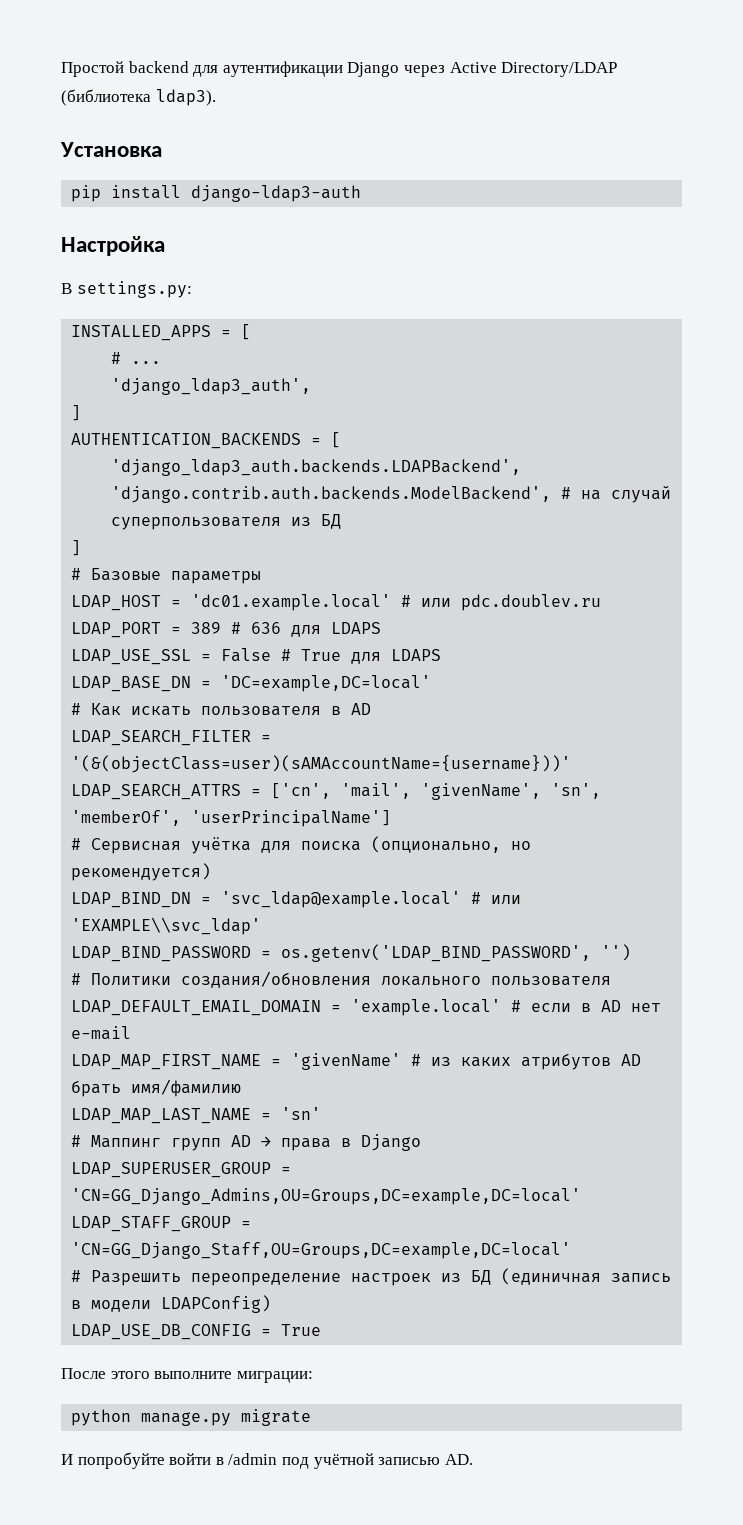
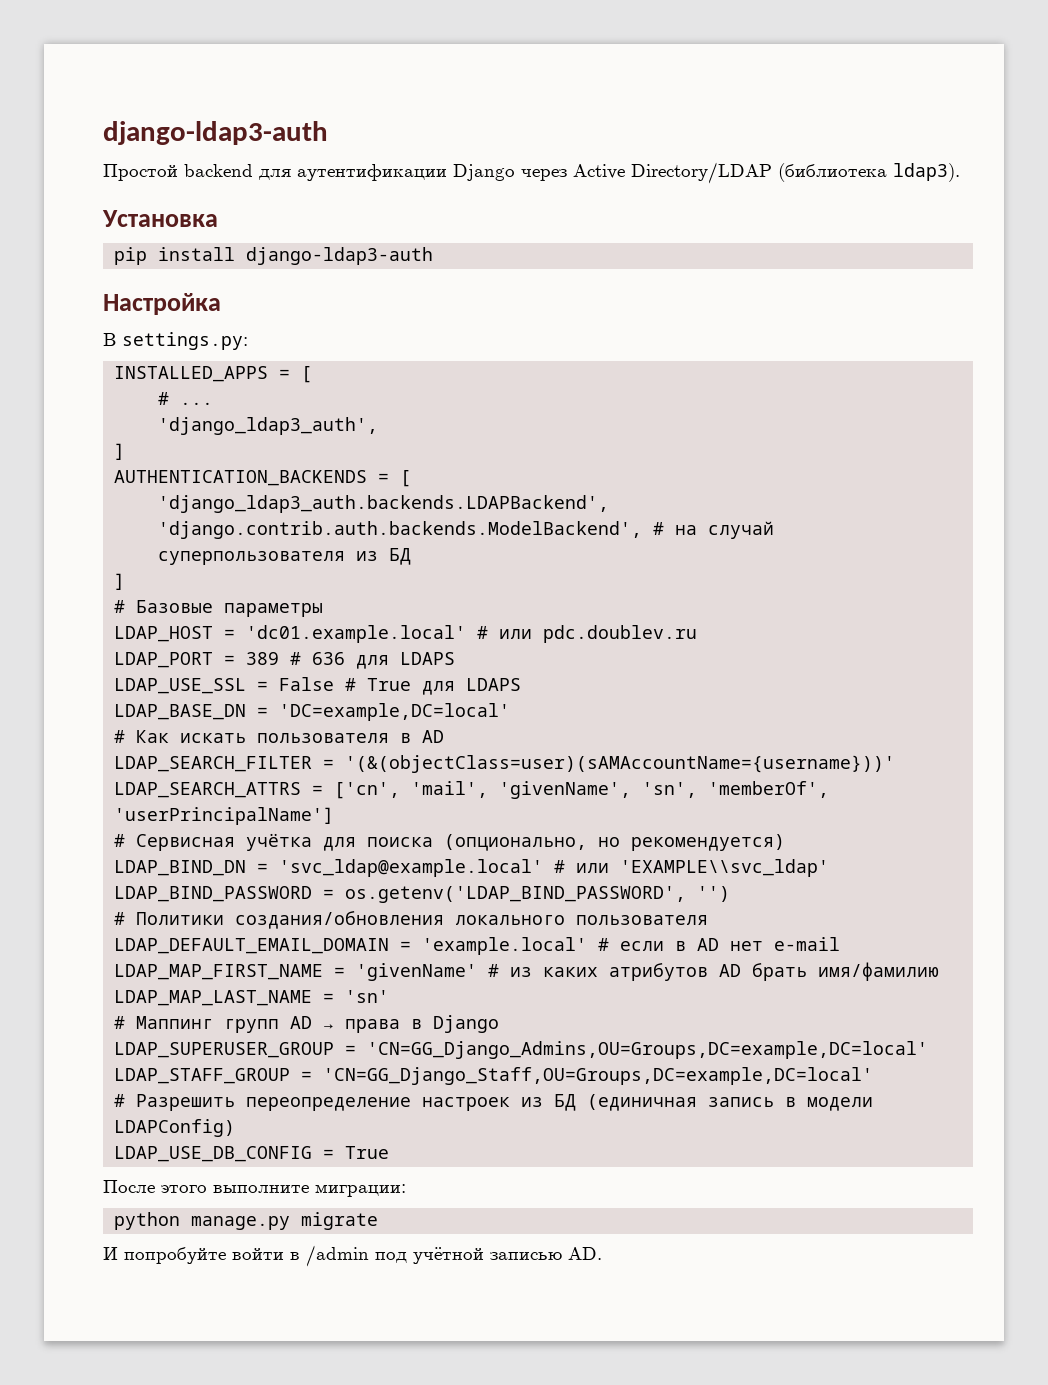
(61, 69) none -> [103,121,328,145] django-ldap3-auth //

